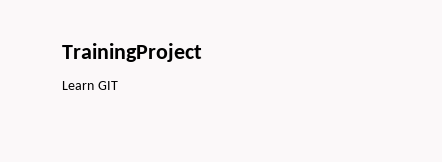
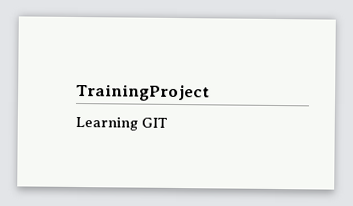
[62,81,94,90] Learn -> [75,116,138,131] Learning

